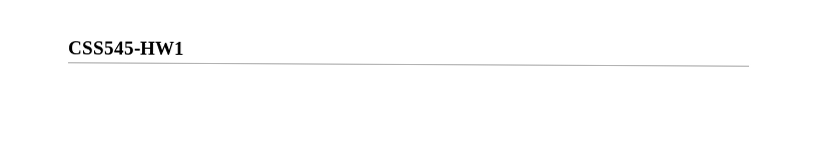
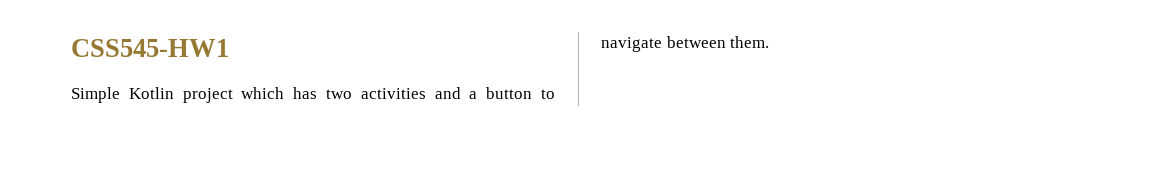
(185, 48) none -> [71,87,555,103] [601,36,770,52] // Simple Kotlin project which has two activities and a button to navigate between them.

